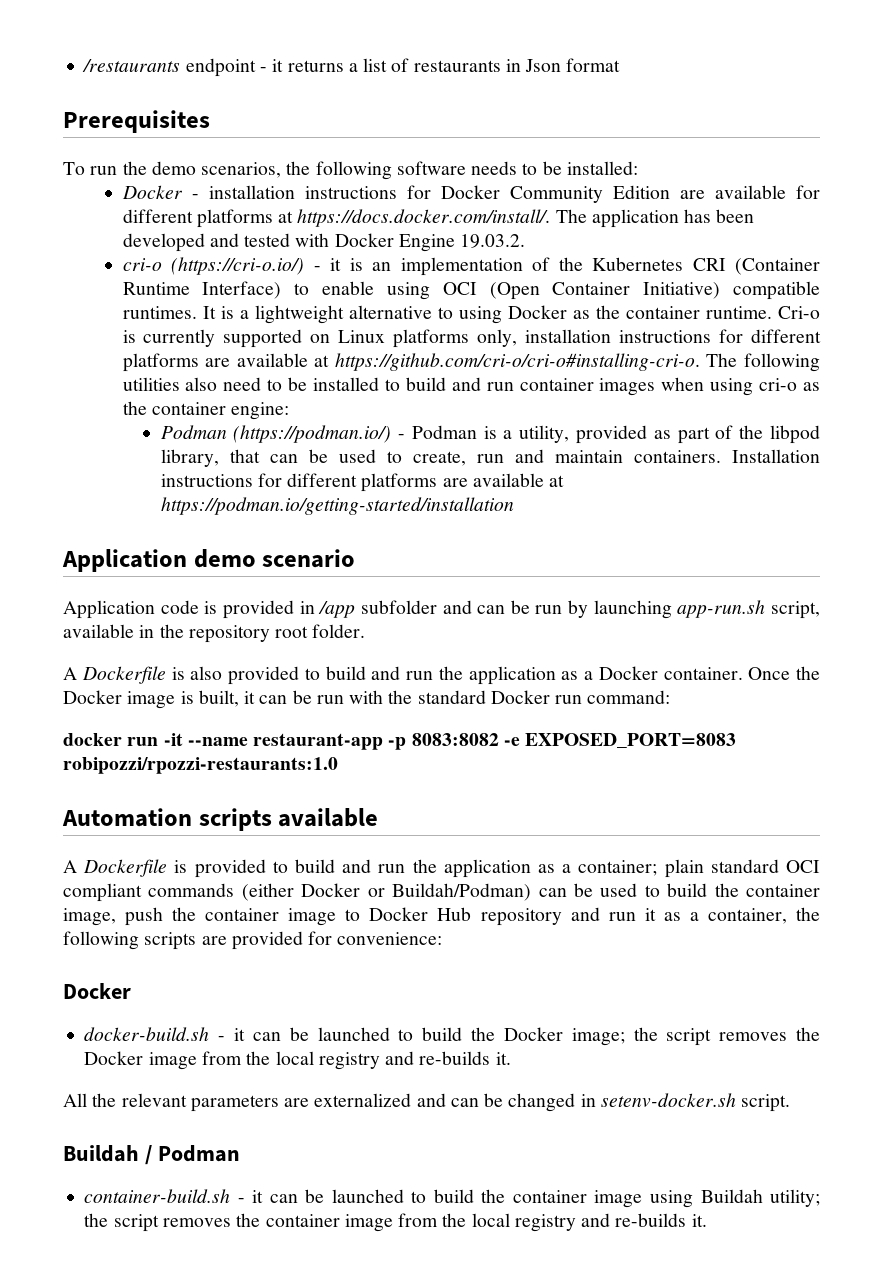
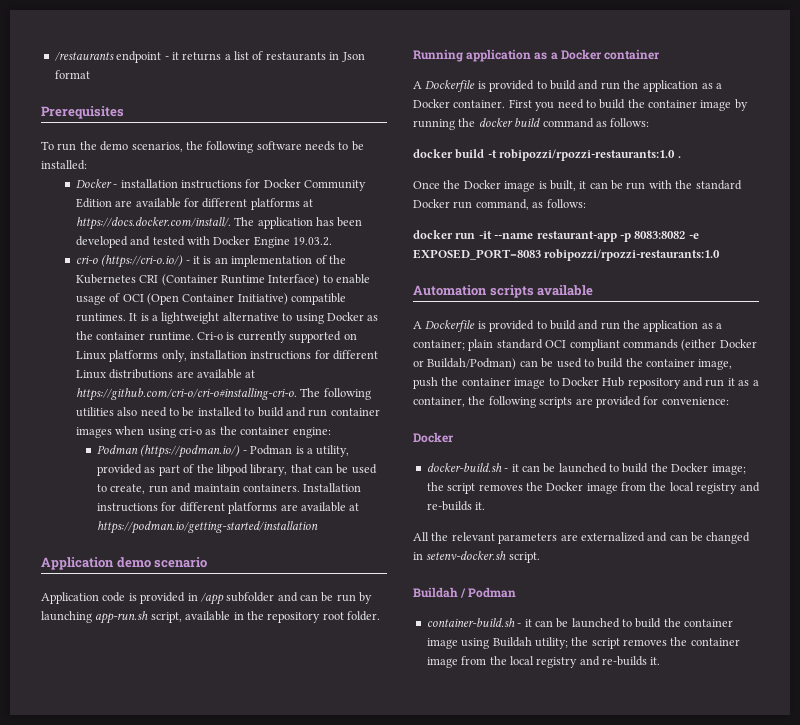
[386,282,430,300] using -> [75,293,121,305] usage of
[122,353,199,372] platforms -> [75,369,174,379] Linux distributions
[63,666,223,684] // A Dockerfile is also -> [413,49,661,62] [413,80,486,92] // Running application as a Docker container // A Dockerfile is
(743, 673) none -> [508,99,748,111] [413,118,650,130] [413,149,681,161] First you need to build the container image by running the docker build command as follows: // docker build -t robipozzi/rpozzi-restaurants:1.0 . //
[587,690,671,704] command: -> [475,199,586,210] command, as follows:

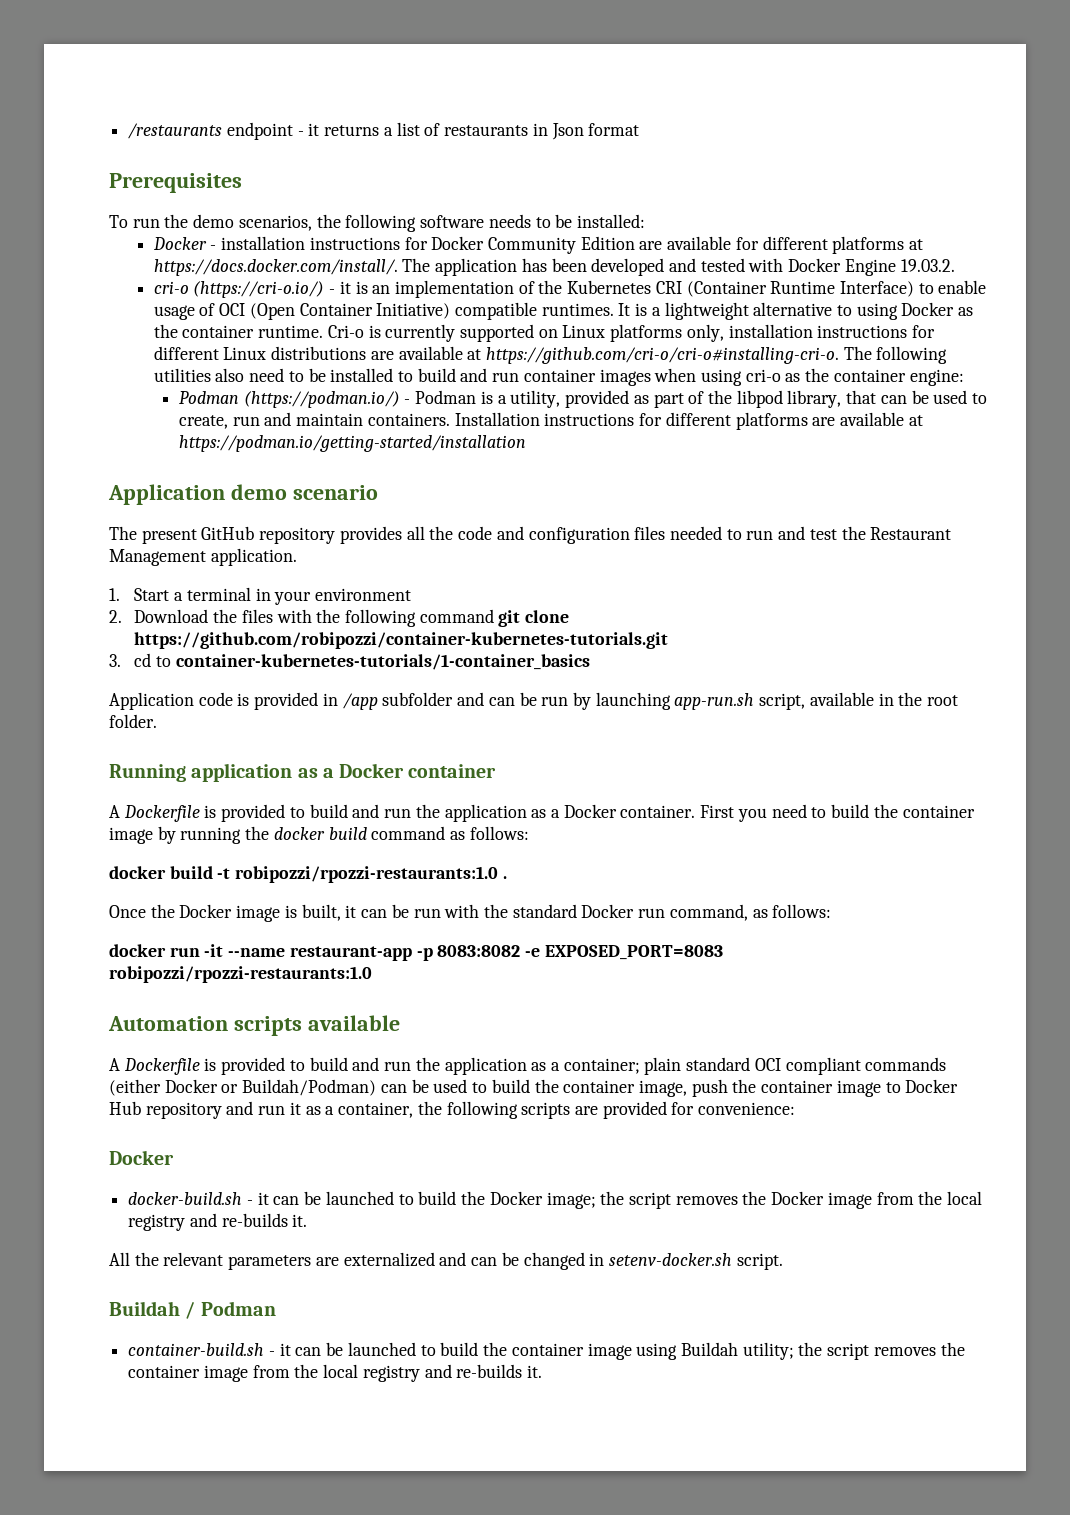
(208, 562) none -> [109,526,952,544] [109,548,297,566] [109,587,411,605] [109,609,570,627] [134,632,669,649] [109,653,590,670] // The present GitHub repository provides all the code and configuration files needed to run and test the Restaurant Management application. // 1. Start a terminal in your environment // 2. Download the files with the following command git clone https://github.com/robipozzi/container-kubernetes-tutorials.git // 3. cd to container-kubernetes-tutorials/1-container_basics
[267,612,321,623] repository -> (923, 699) none

